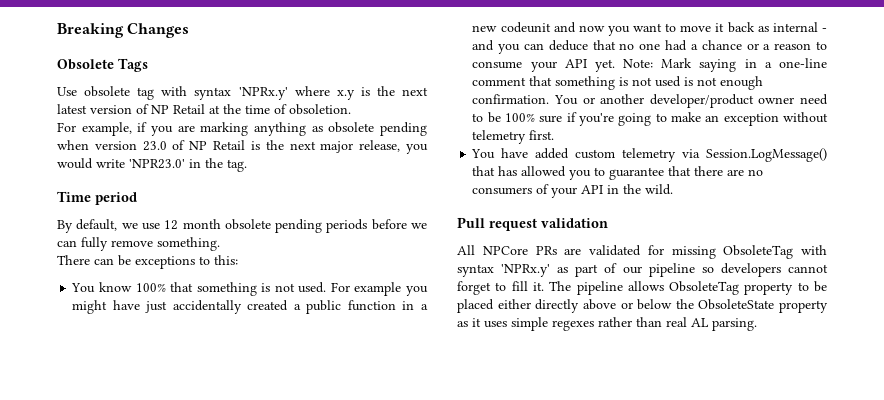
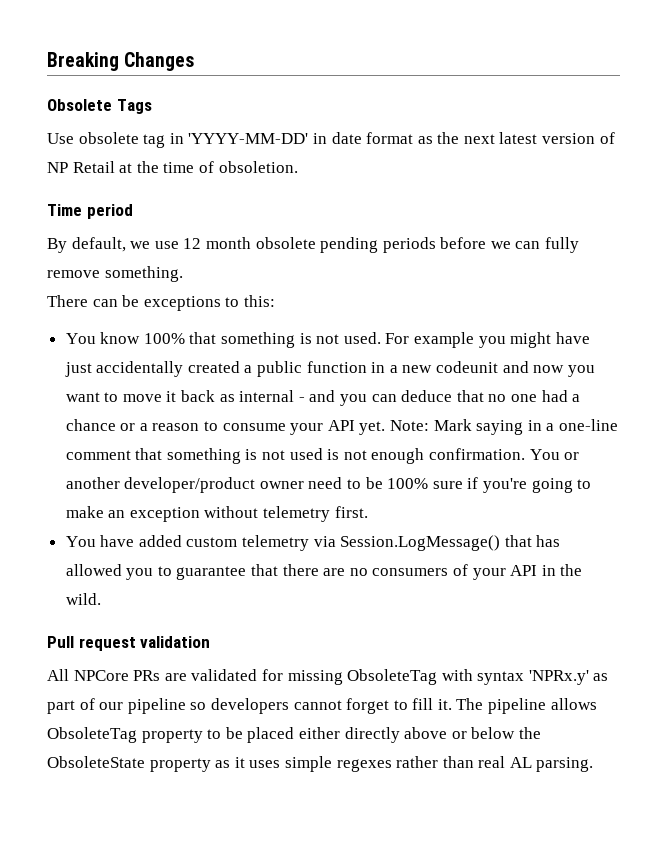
[161,86,370,100] with syntax 'NPRx.y' where x.y is -> [169,132,433,144] in 'YYYY-MM-DD' in date format as
[57,122,427,136] [57,140,428,154] [57,158,247,172] // For example, if you are marking anything as obsolete pending when version 23.0 of NP Retail is the next major release, you would write 'NPR23.0' in the tag. -> (298, 167) none

